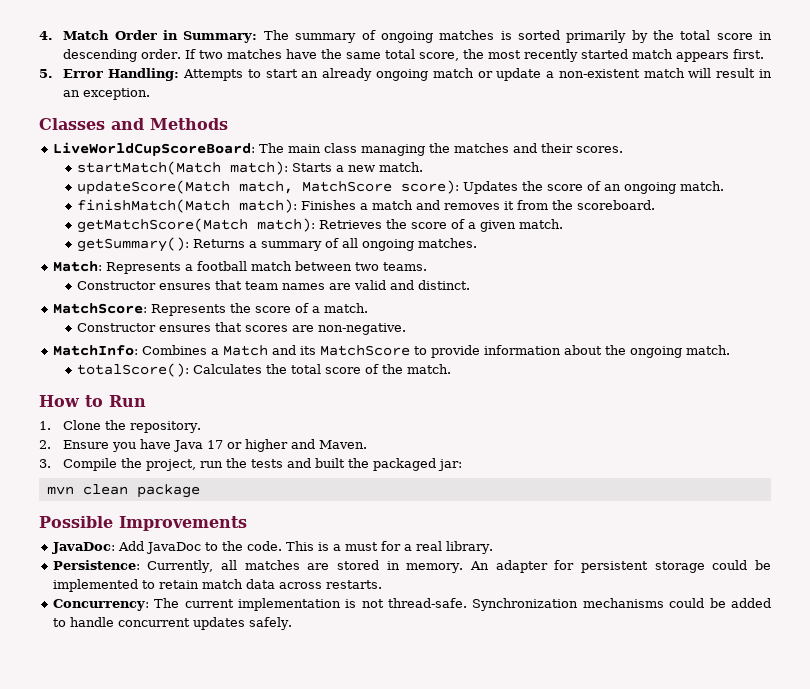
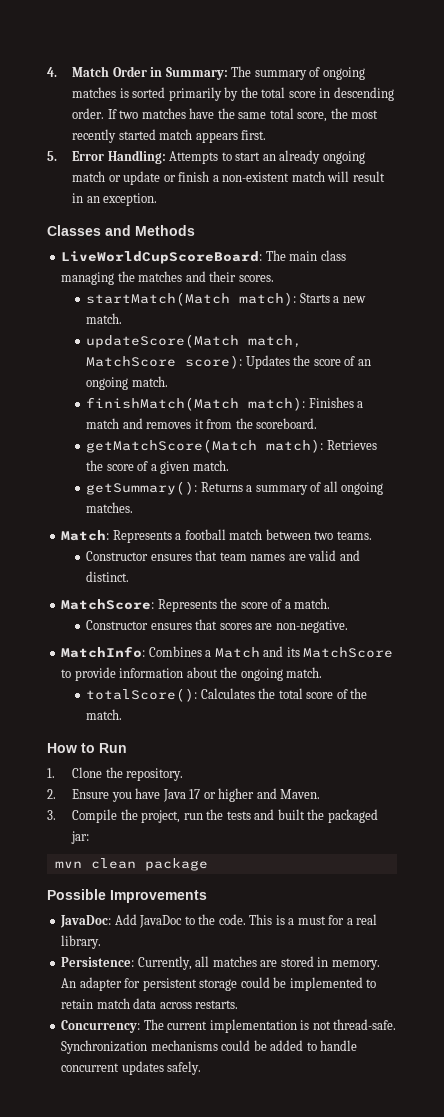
(542, 74) none -> [163,171,210,182] or finish

